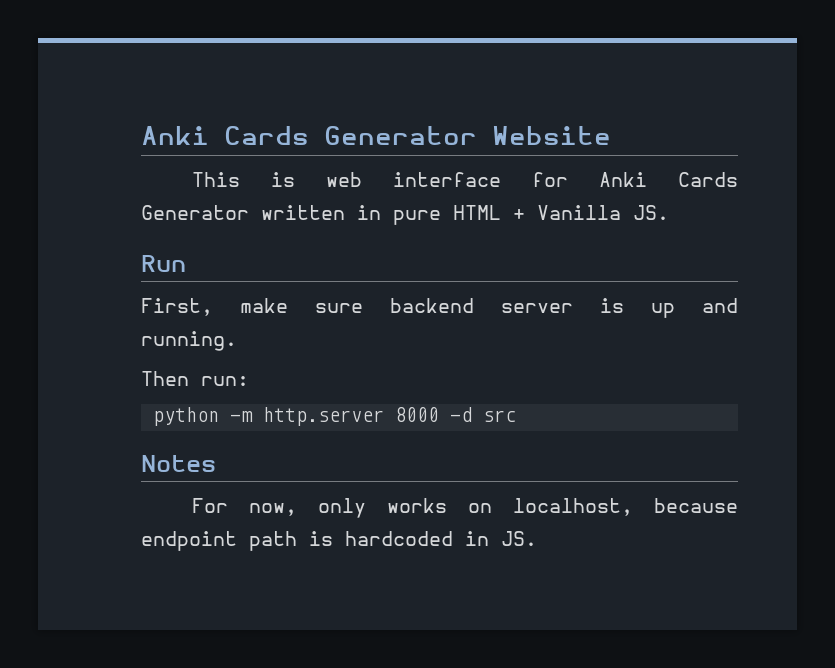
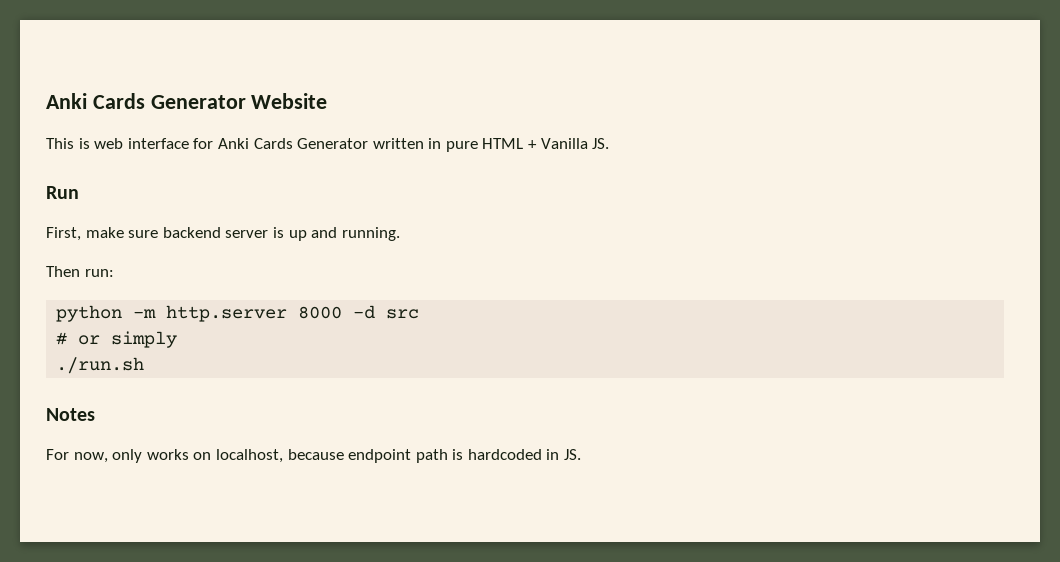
(516, 416) none -> [56,331,178,348] [56,357,145,374] // # or simply // ./run.sh

